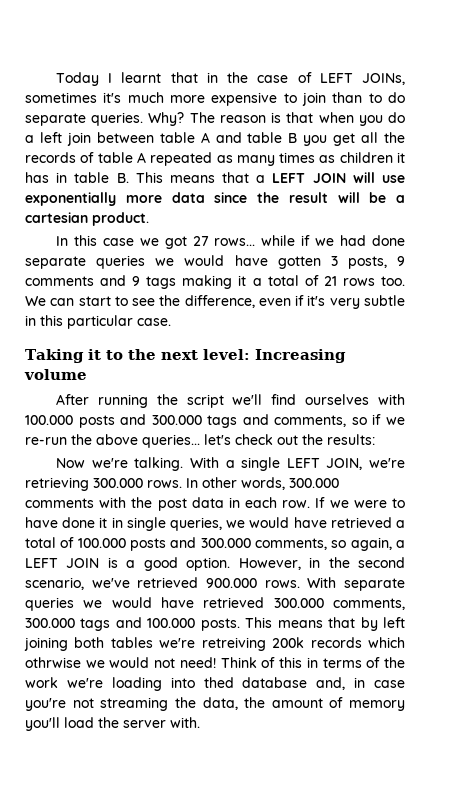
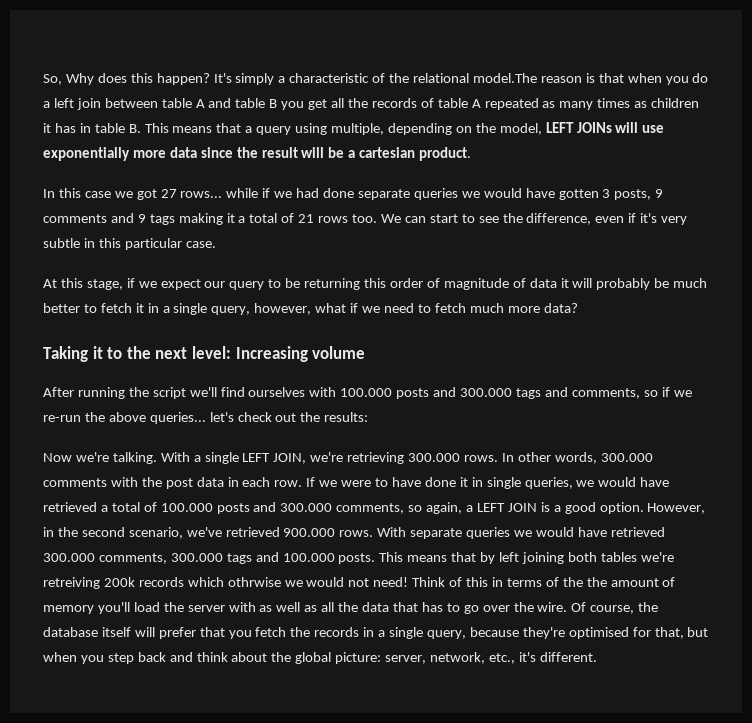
[56,72,406,86] [25,92,405,106] [25,112,215,126] Today I learnt that in the case of LEFT JOINs, sometimes it's much more expensive to join than to do separate queries. Why? The -> [43,73,537,85] So, Why does this happen? It's simply a characteristic of the relational model.The
[272,173,346,183] LEFT JOIN -> [256,122,612,135] query using multiple, depending on the model, LEFT JOINs
(171, 322) none -> [43,278,708,290] [43,303,578,315] // At this stage, if we expect our query to be returning this order of magnitude of data it will probably be much better to fetch it in a single query, however, what if we need to fetch much more data?
[25,677,405,691] [25,697,238,711] work we're loading into thed database and, in case you're not streaming the data, -> (583, 582) none
[170,717,200,728] with. -> [228,602,659,614] [43,627,709,639] [43,652,597,664] with as well as all the data that has to go over the wire. Of course, the database itself will prefer that you fetch the records in a single query, because they're optimised for that, but when you step back and think about the global picture: server, network, etc., it's different.

